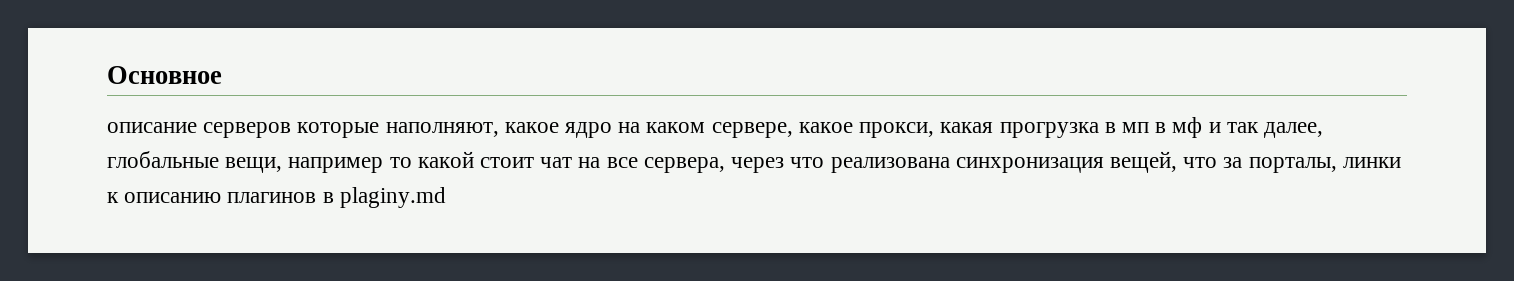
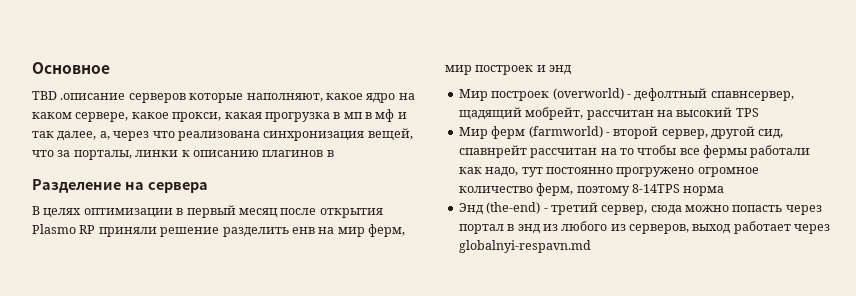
[107,122,197,133] описание -> [32,91,126,100] TBD .описание
[107,151,725,173] глобальные вещи, например то какой стоит чат на все сервера, -> [99,131,110,140] а,
[339,187,446,208] plaginy.md -> [32,179,208,193] [32,205,383,218] [32,224,405,237] [445,65,573,75] [458,88,794,101] [458,107,759,120] [458,126,784,139] [458,145,811,158] [458,167,759,177] [458,183,725,196] [458,202,822,215] [458,221,831,234] [458,240,591,253] // Разделение на сервера // В целях оптимизации в первый месяц после открытия Plasmo RP приняли решение разделить енв на мир ферм, мир построек и энд // Мир построек (overworld) - дефолтный спавнсервер, щадящий мобрейт, рассчитан на высокий TPS // Мир ферм (farmworld) - второй сервер, другой сид, спавнрейт рассчитан на то чтобы все фермы работали как надо, тут постоянно прогружено огромное количество ферм, поэтому 8-14TPS норма // Энд (the-end) - третий сервер, сюда можно попасть через портал в энд из любого из серверов, выход работает через globalnyi-respavn.md

